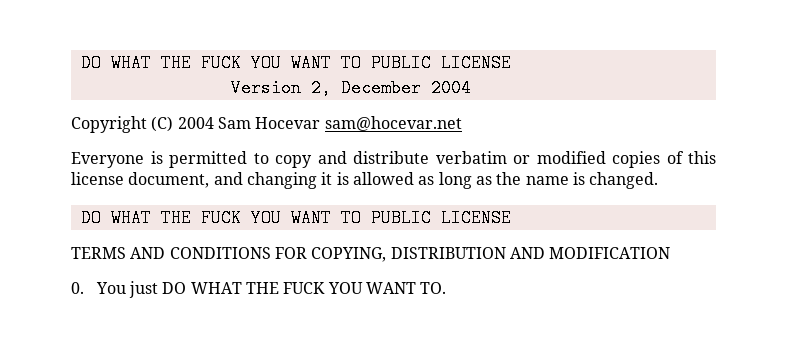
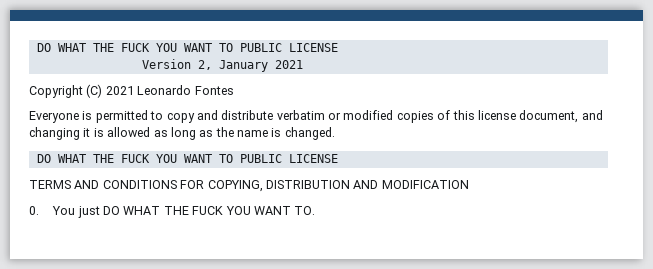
[340,79,471,97] December 2004 -> [218,60,303,72] January 2021
[177,116,462,131] 2004 Sam Hocevar sam@hocevar.net -> [105,85,234,95] 2021 Leonardo Fontes

